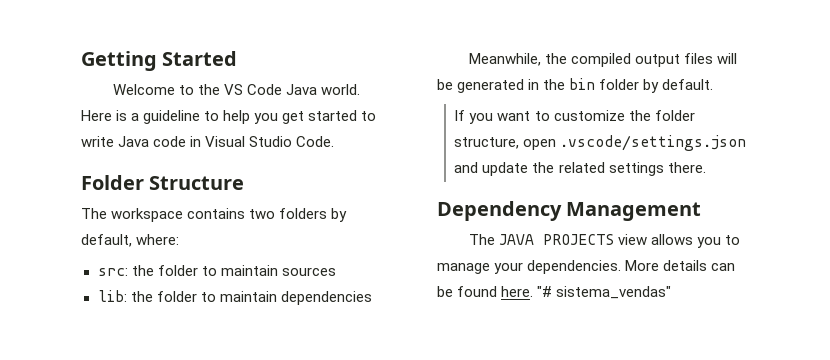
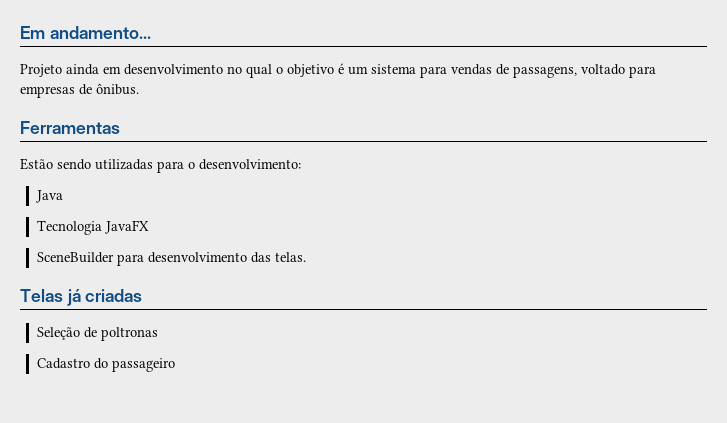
[81,51,238,71] [112,84,361,95] [81,110,377,124] [81,136,335,147] [81,175,245,190] [81,208,348,222] [81,234,180,247] [97,265,336,276] [97,290,372,305] [468,53,738,67] [437,78,714,93] [454,110,695,124] [454,135,747,151] [454,162,706,176] [437,201,702,221] [468,234,741,248] [437,260,736,274] [437,286,672,299] Getting Started // Welcome to the VS Code Java world. Here is a guideline to help you get started to write Java code in Visual Studio Code. // Folder Structure // The workspace contains two folders by default, where: // src: the folder to maintain sources // lib: the folder to maintain dependencies // Meanwhile, the compiled output files will be generated in the bin folder by default. // If you want to customize the folder structure, open .vscode/settings.json and update the related settings there. // Dependency Management // The JAVA PROJECTS view allows you to manage your dependencies. More details can be found here. "# sistema_vendas" -> [20,26,151,39] [20,63,656,78] [20,83,139,98] [20,121,120,134] [20,158,301,173] [35,190,63,203] [36,220,149,235] [36,252,306,266] [20,289,143,306] [36,327,158,341] [36,358,175,372] Em andamento... // Projeto ainda em desenvolvimento no qual o objetivo é um sistema para vendas de passagens, voltado para empresas de ônibus. // Ferramentas // Estão sendo utilizadas para o desenvolvimento: // Java // Tecnologia JavaFX // SceneBuilder para desenvolvimento das telas. // Telas já criadas // Seleção de poltronas // Cadastro do passageiro

